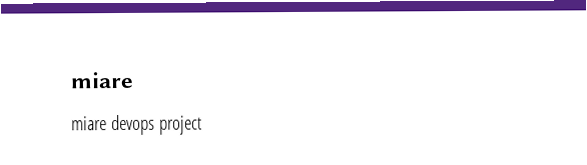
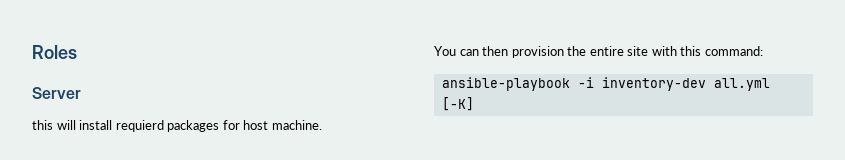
[70,71,134,89] [71,114,202,136] miare // miare devops project -> [32,45,77,59] [32,87,81,99] [32,120,322,132] [434,46,763,58] [441,77,770,91] [441,97,474,111] Roles // Server // this will install requierd packages for host machine. // You can then provision the entire site with this command: // ansible-playbook -i inventory-dev all.yml [-K]

